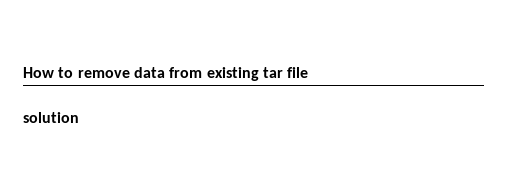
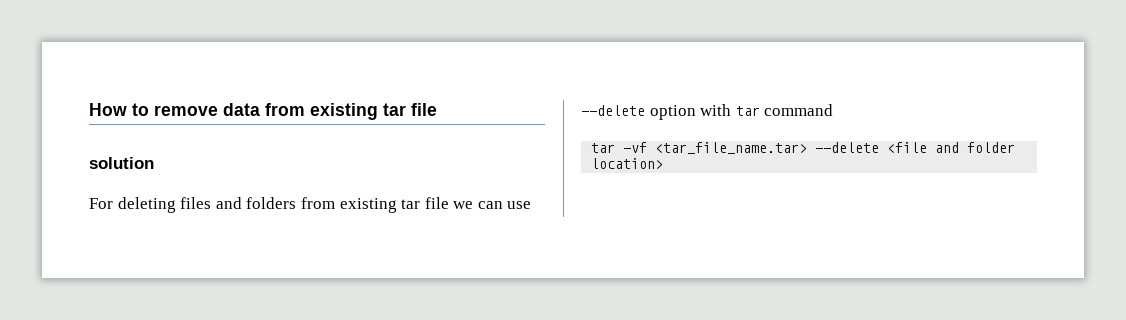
(79, 117) none -> [89,197,532,213] [581,104,834,120] [591,142,1016,154] [591,158,664,169] // For deleting files and folders from existing tar file we can use --delete option with tar command // tar -vf <tar_file_name.tar> --delete <file and folder location>

